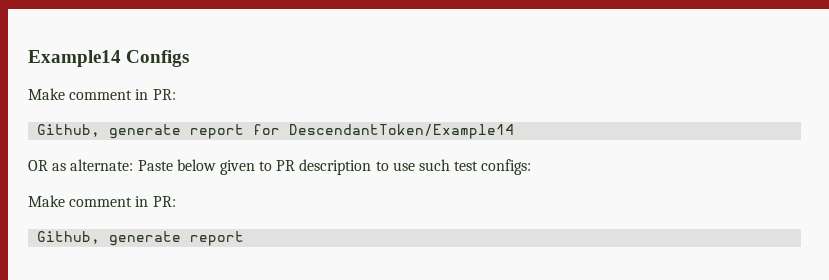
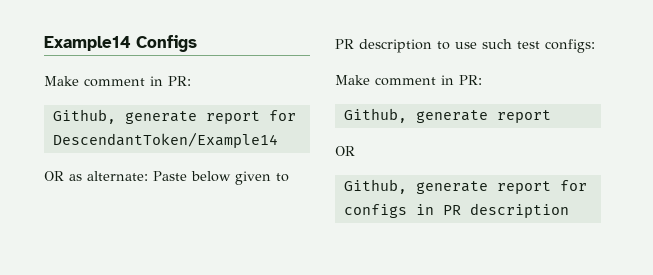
(245, 238) none -> [335,146,355,156] [343,179,587,194] [343,203,569,218] // OR // Github, generate report for configs in PR description

